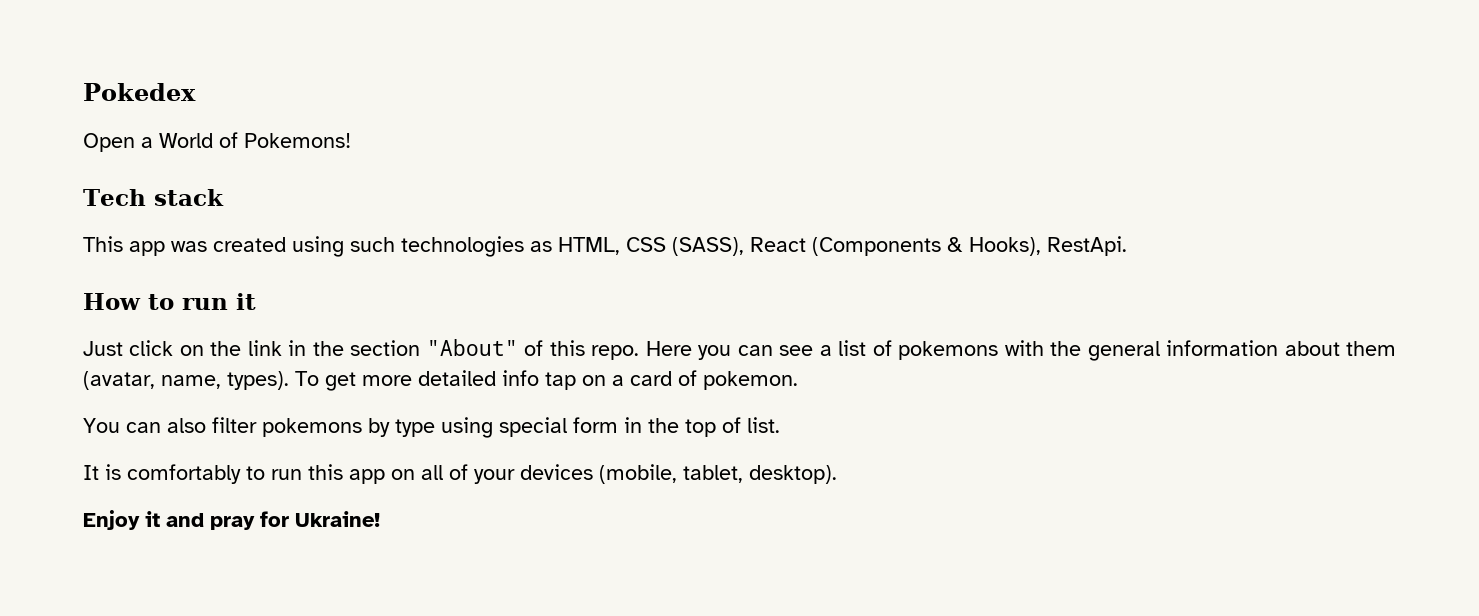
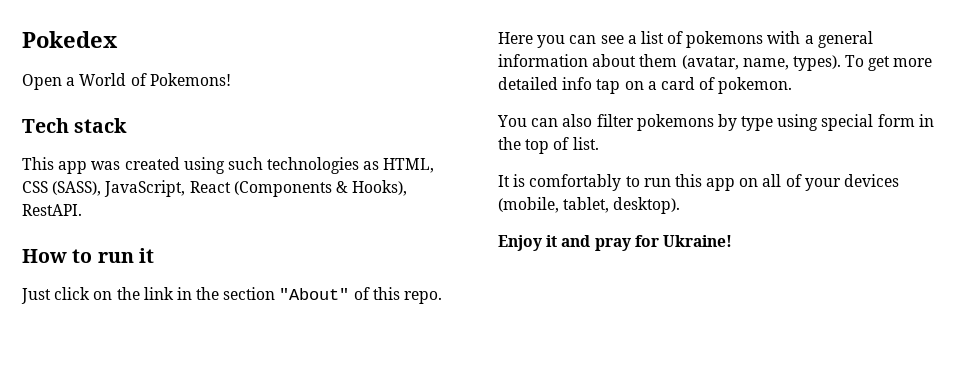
(744, 246) none -> [104,180,186,197] JavaScript,
[1047,236,1127,256] RestApi. -> [22,204,82,216] RestAPI.
[1050,341,1082,356] the -> [804,35,814,44] a

